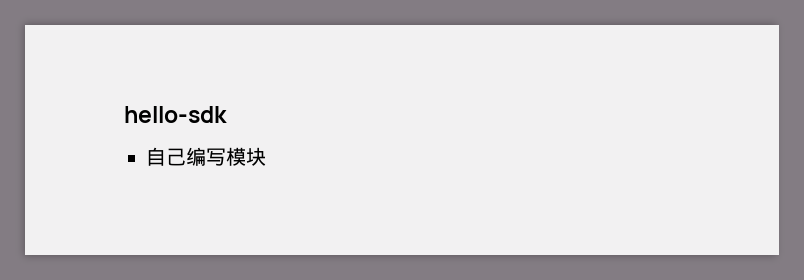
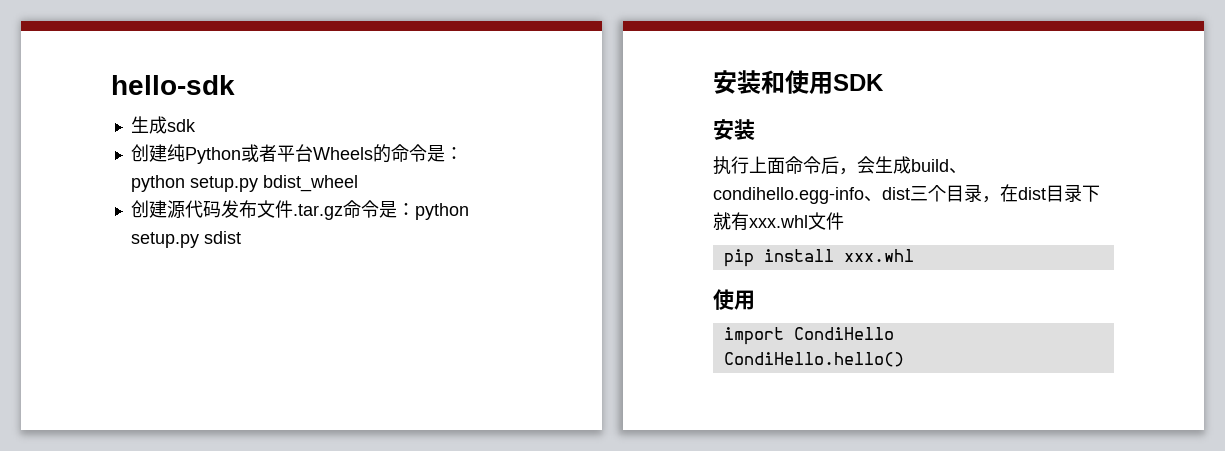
[146,147,266,166] 自己编写模块 -> [130,116,196,134] [130,144,463,164] [130,175,358,192] [130,200,469,220] [130,231,241,248] [713,70,884,94] [713,119,755,140] [713,156,967,175] [713,184,1100,204] [713,212,844,231] [723,249,914,267] [713,289,755,310] [723,327,894,345] [723,352,904,367] 生成sdk // 创建纯Python或者平台Wheels的命令是：python setup.py bdist_wheel // 创建源代码发布文件.tar.gz命令是：python setup.py sdist // 安装和使用SDK // 安装 // 执行上面命令后，会生成build、condihello.egg-info、dist三个目录，在dist目录下就有xxx.whl文件 // pip install xxx.whl // 使用 // import CondiHello // CondiHello.hello()

